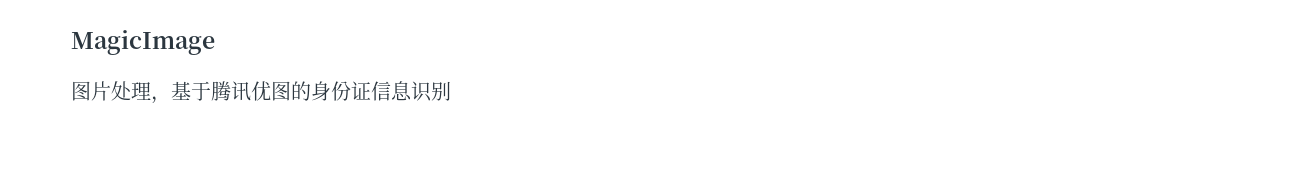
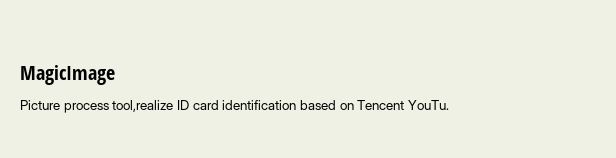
[71,81,451,104] 图片处理，基于腾讯优图的身份证信息识别 -> [20,100,449,113] Picture process tool,realize ID card identification based on Tencent YouTu.

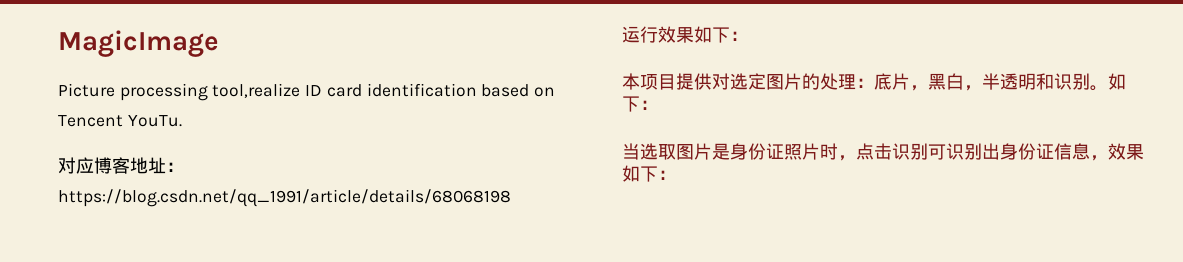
[63,103,109,113] process -> [119,83,208,101] processing
(449, 105) none -> [58,157,184,174] [58,189,511,207] [622,26,748,43] [622,73,1126,91] [622,96,658,112] [622,143,1144,161] [622,165,676,182] // 对应博客地址：https://blog.csdn.net/qq_1991/article/details/68068198 // 运行效果如下： // 本项目提供对选定图片的处理：底片，黑白，半透明和识别。如下： // 当选取图片是身份证照片时，点击识别可识别出身份证信息，效果如下：

